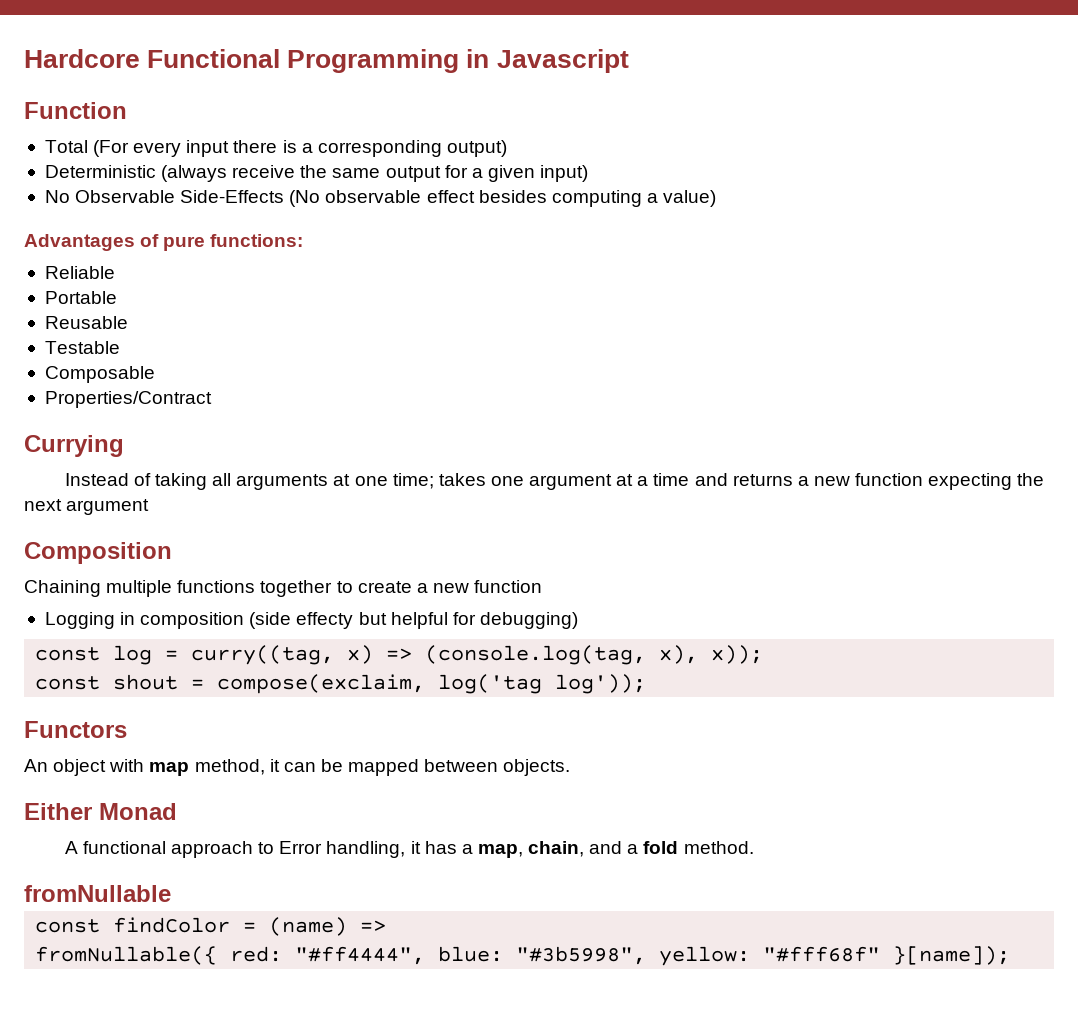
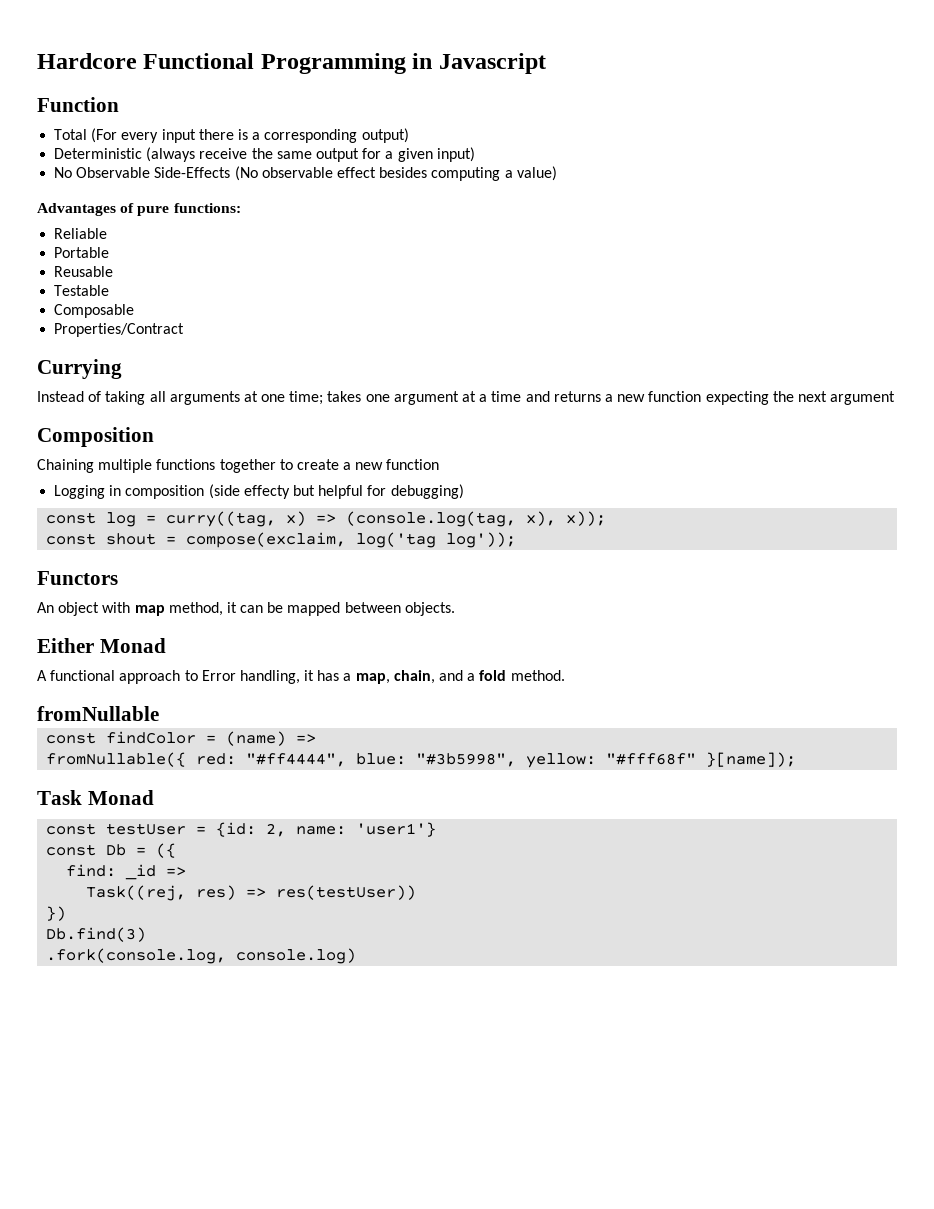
(1011, 955) none -> [37,790,154,805] [46,822,437,837] [46,843,177,858] [66,864,187,880] [86,885,417,901] [46,906,67,921] [46,927,147,942] [46,948,357,964] // Task Monad // const testUser = {id: 2, name: 'user1'} // const Db = ({ // find: _id => // Task((rej, res) => res(testUser)) // }) // Db.find(3) // .fork(console.log, console.log)

